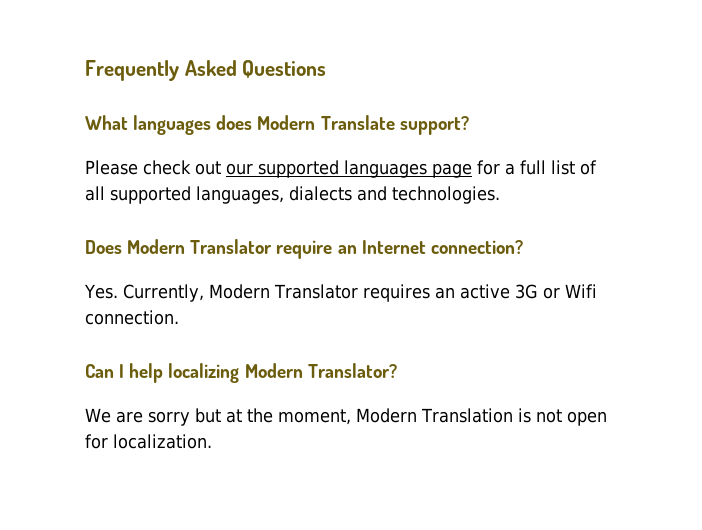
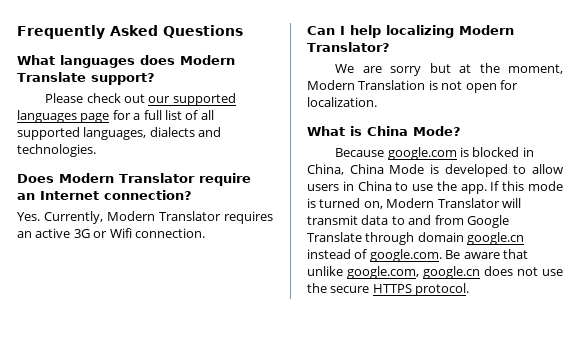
(212, 441) none -> [307,126,461,136] [335,147,534,160] [307,164,563,177] [307,181,563,194] [307,198,521,209] [307,215,509,228] [307,232,525,245] [307,249,528,262] [307,266,563,279] [307,283,470,296] // What is China Mode? // Because google.com is blocked in China, China Mode is developed to allow users in China to use the app. If this mode is turned on, Modern Translator will transmit data to and from Google Translate through domain google.cn instead of google.com. Be aware that unlike google.com, google.cn does not use the secure HTTPS protocol.

